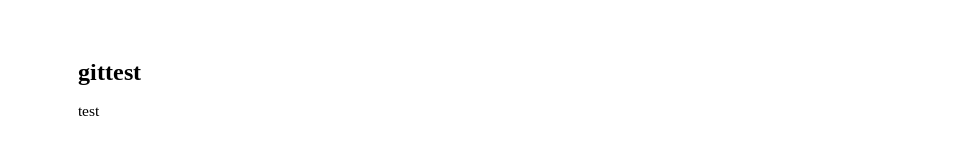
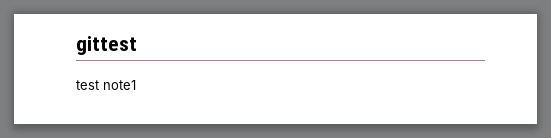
(100, 111) none -> [103,80,136,90] note1

